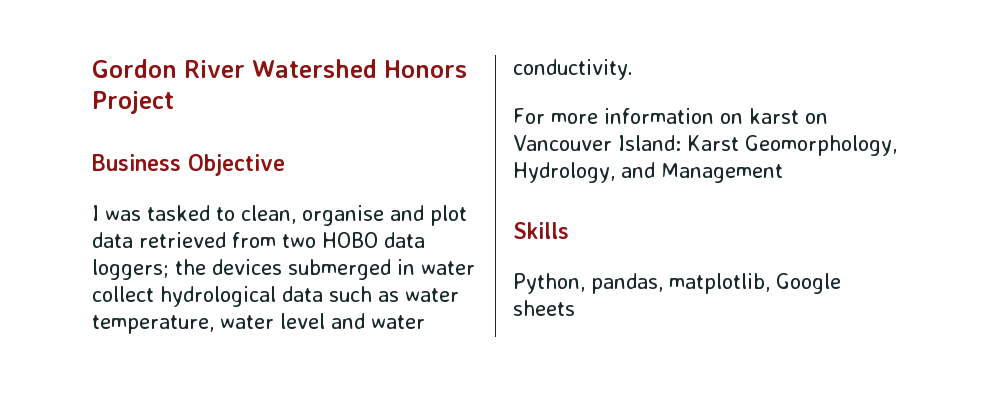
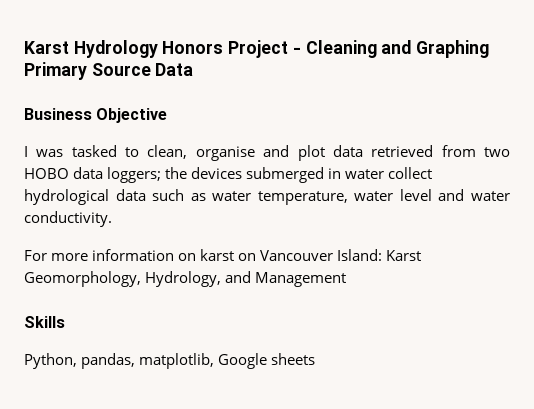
[92,59,377,78] Gordon River Watershed -> [24,40,158,58] Karst Hydrology
(174, 102) none -> [292,40,490,58] [24,62,194,80] - Cleaning and Graphing Primary Source Data

